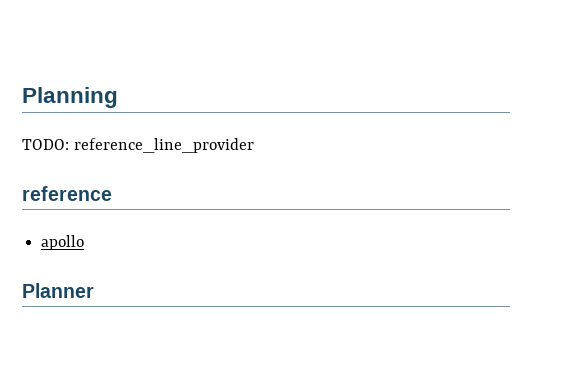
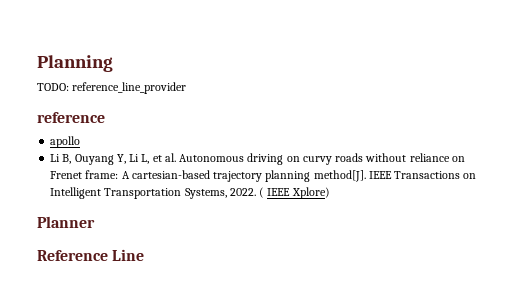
(85, 242) none -> [50,153,465,165] [50,170,477,182] [50,187,330,199] // Li B, Ouyang Y, Li L, et al. Autonomous driving on curvy roads without reliance on Frenet frame: A cartesian-based trajectory planning method[J]. IEEE Transactions on Intelligent Transportation Systems, 2022. ( IEEE Xplore)
(94, 290) none -> [37,249,145,261] // Reference Line

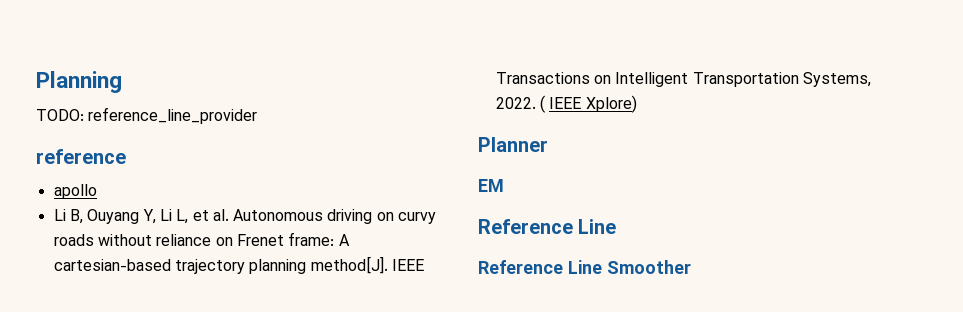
[37,249,145,261] // Reference Line -> [478,179,504,192] [478,219,617,234] [478,260,691,274] // EM // Reference Line // Reference Line Smoother

